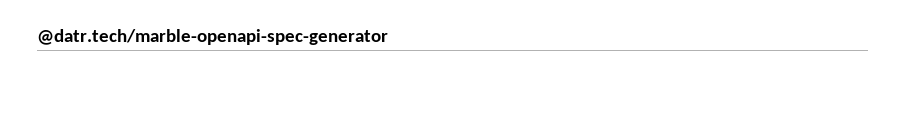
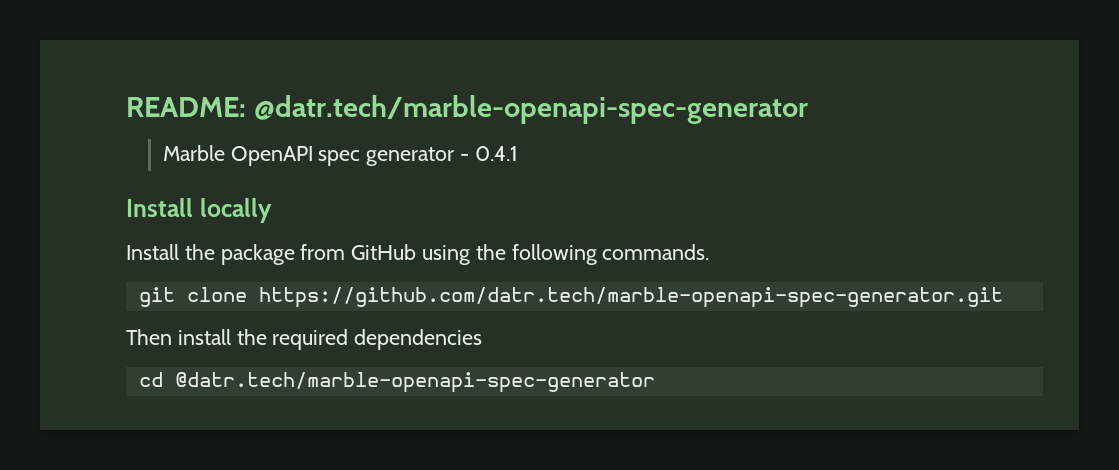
[37,29,388,45] @datr.tech/marble-openapi-spec-generator -> [126,95,808,124] [162,145,518,166] [126,198,272,223] [126,244,710,265] [138,287,1003,308] [126,329,483,350] [138,372,655,393] README: @datr.tech/marble-openapi-spec-generator // Marble OpenAPI spec generator - 0.4.1 // Install locally // Install the package from GitHub using the following commands. // git clone https://github.com/datr.tech/marble-openapi-spec-generator.git // Then install the required dependencies // cd @datr.tech/marble-openapi-spec-generator

